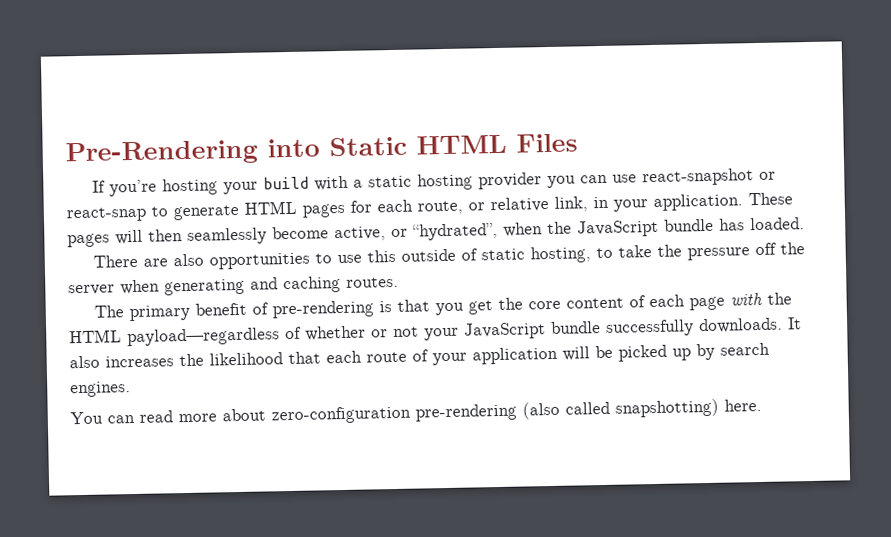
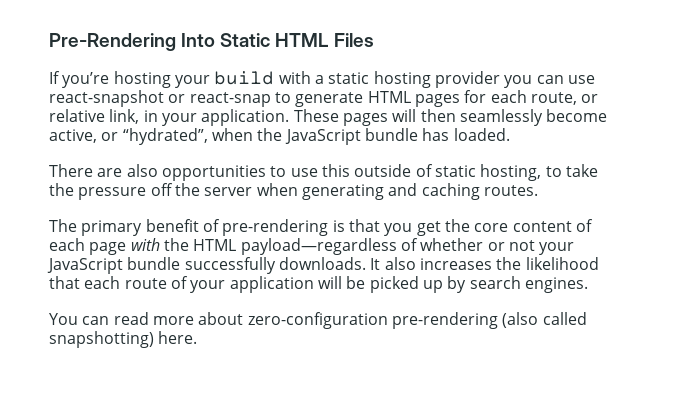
[267,138,320,158] into -> [181,33,216,47] Into

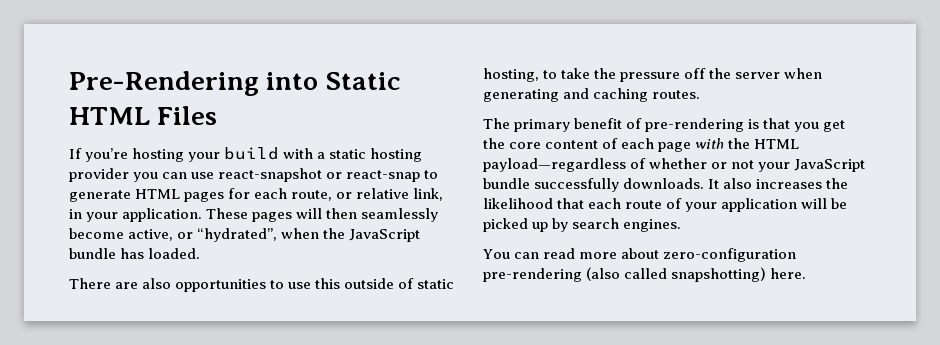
[181,33,216,47] Into -> [266,72,319,90] into

